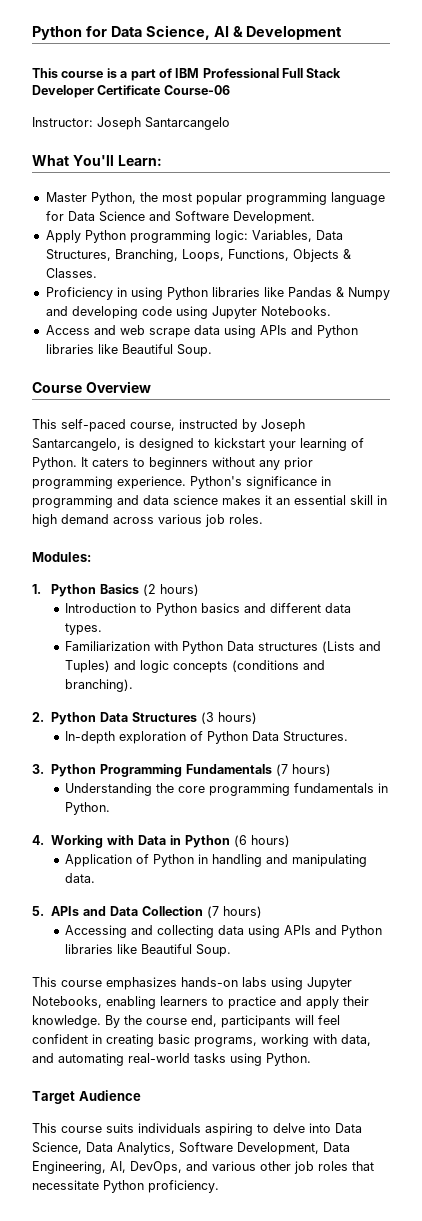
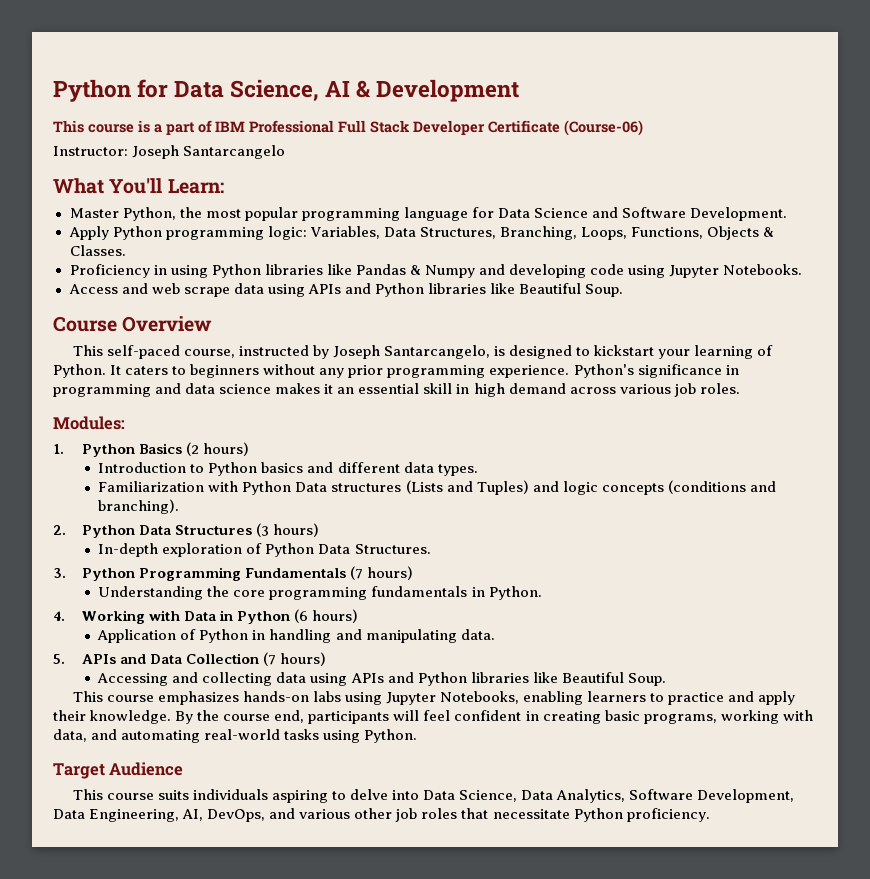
[163,85,230,95] Course-06 -> [564,120,643,136] (Course-06)

